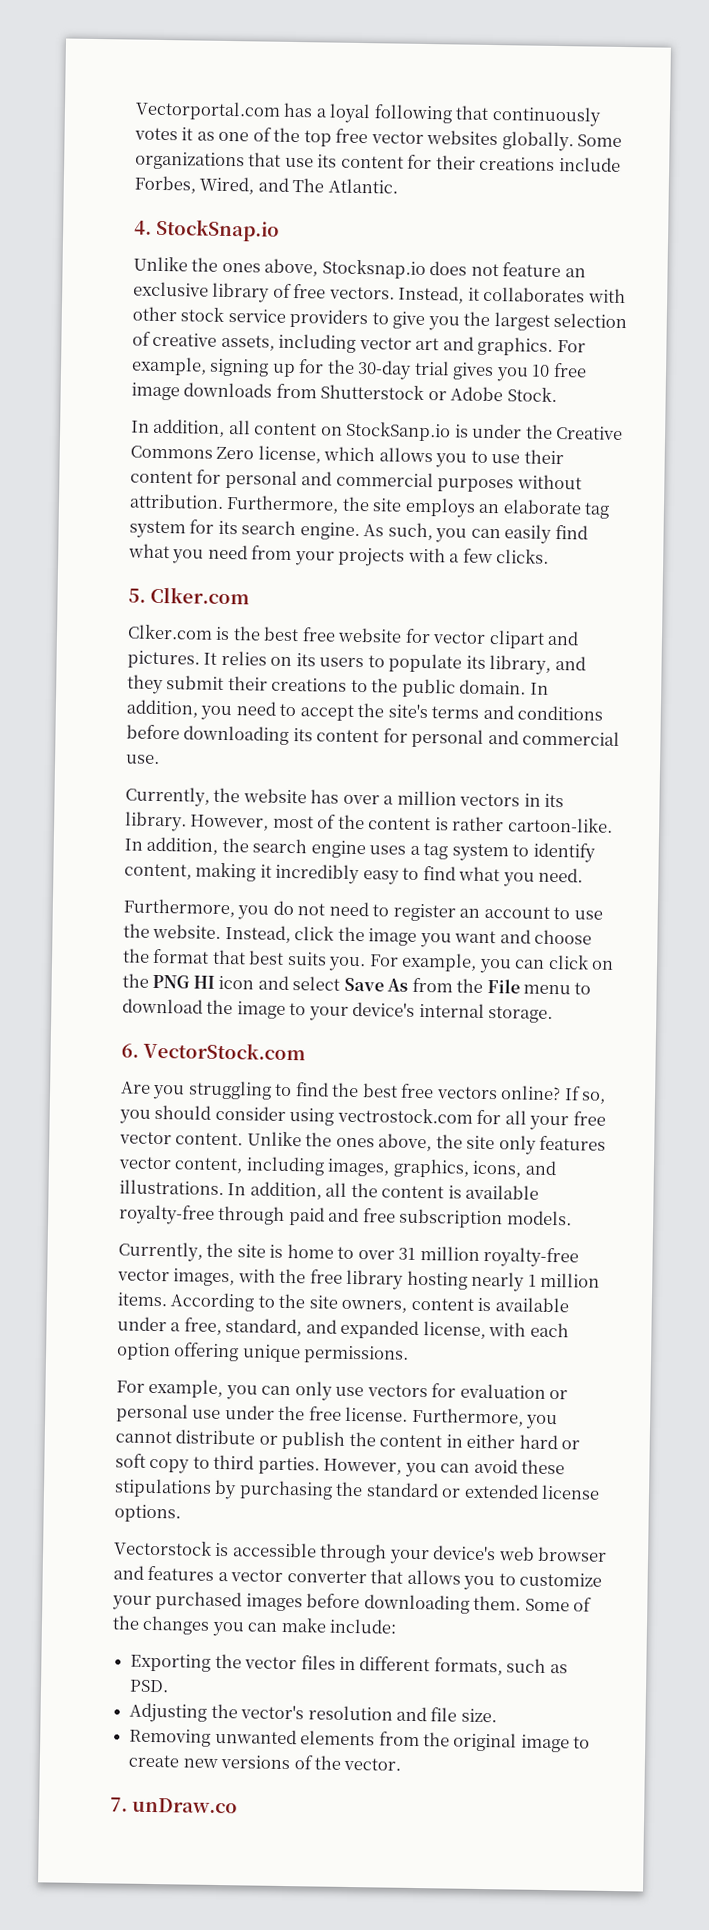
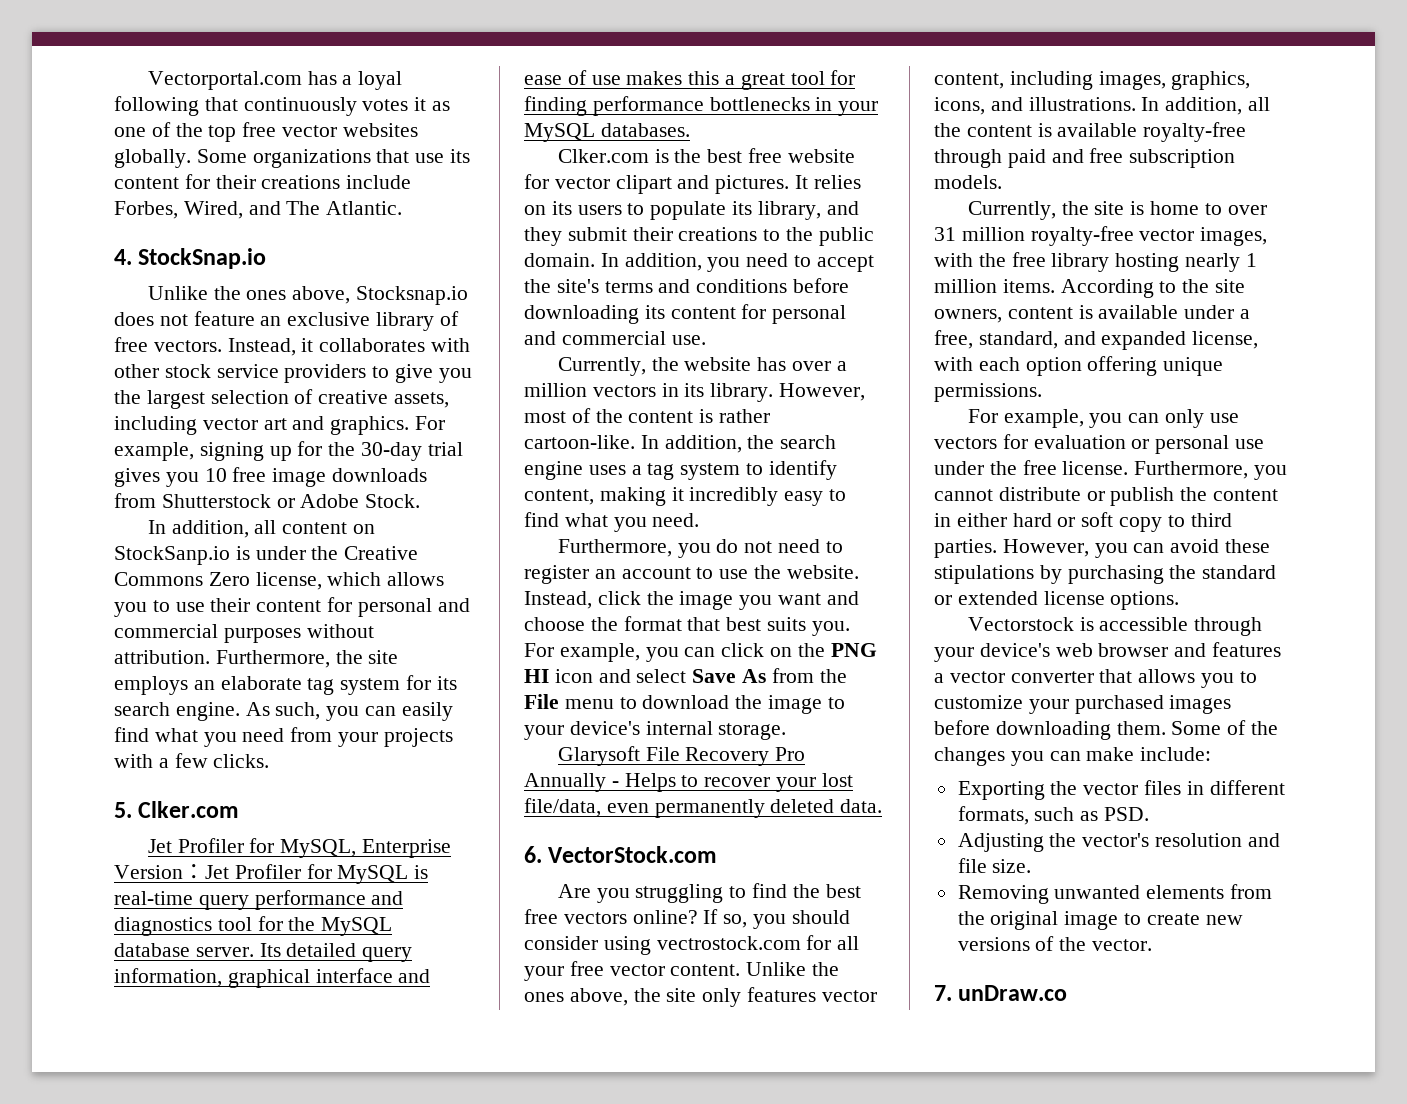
(250, 595) none -> [147,838,452,858] [114,864,429,884] [114,890,404,910] [114,916,393,936] [114,943,413,962] [114,968,431,988] [524,70,856,90] [524,96,879,116] [524,123,690,142] // Jet Profiler for MySQL, Enterprise Version：Jet Profiler for MySQL is real-time query performance and diagnostics tool for the MySQL database server. Its detailed query information, graphical interface and ease of use makes this a great tool for finding performance bottlenecks in your MySQL databases.
(554, 1015) none -> [557,746,806,766] [524,773,853,792] [524,798,883,818] // Glarysoft File Recovery Pro Annually - Helps to recover your lost file/data, even permanently deleted data.

